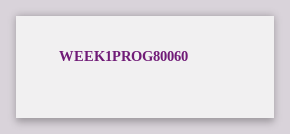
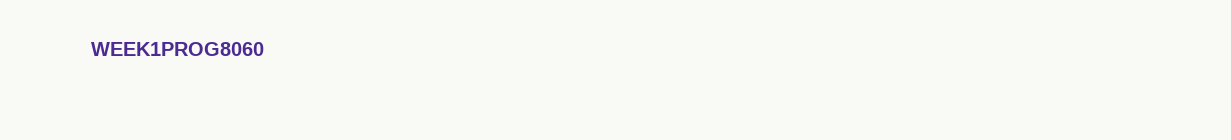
[59,51,188,61] WEEK1PROG80060 -> [91,42,264,56] WEEK1PROG8060

